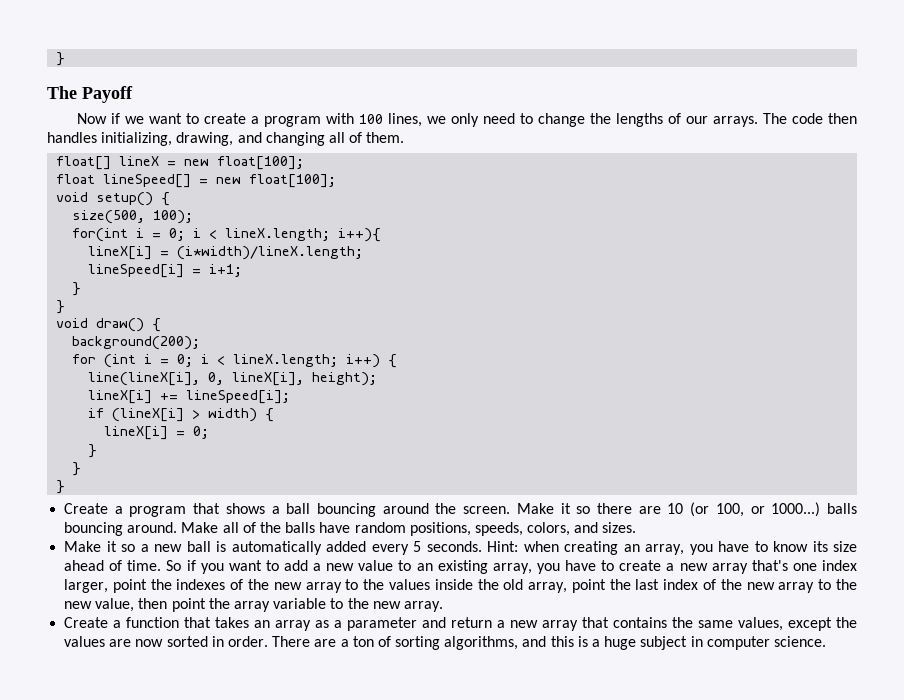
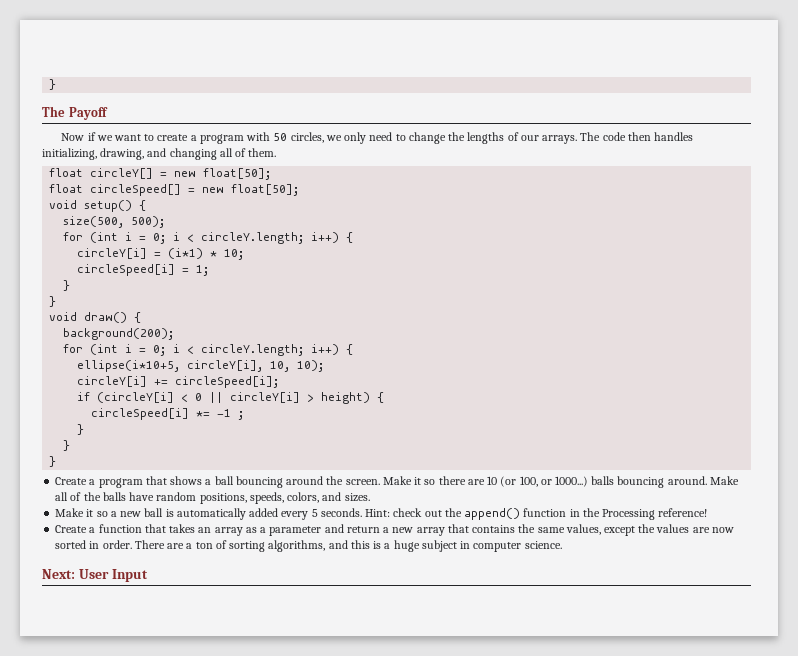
[358,113,422,127] 100 lines, -> [273,132,324,143] 50 circles,
[56,156,305,170] [56,174,337,188] float[] lineX = new float[100]; // float lineSpeed[] = new float[100]; -> [49,168,272,180] [49,184,300,196] float circleY[] = new float[50]; // float circleSpeed[] = new float[50];
[153,210,194,224] [72,228,382,242] [88,246,364,260] [88,264,243,278] 100); // for(int i = 0; i < lineX.length; i++){ // lineX[i] = (i*width)/lineX.length; // lineSpeed[i] = i+1; -> [131,216,166,228] [63,232,354,244] [77,248,245,260] [77,264,210,276] 500); // for (int i = 0; i < circleY.length; i++) { // circleY[i] = (i*1) * 10; // circleSpeed[i] = 1;
[233,354,398,368] [88,372,378,386] [88,390,291,404] [88,408,275,422] [104,426,210,440] lineX.length; i++) { // line(lineX[i], 0, lineX[i], height); // lineX[i] += lineSpeed[i]; // if (lineX[i] > width) { // lineX[i] = 0; -> [201,344,354,356] [77,360,325,372] [77,376,280,388] [77,392,385,404] [91,408,245,420] circleY.length; i++) { // ellipse(i*10+5, circleY[i], 10, 10); // circleY[i] += circleSpeed[i]; // if (circleY[i] < 0 || circleY[i] > height) { // circleSpeed[i] *= -1 ;
[523,541,857,555] [64,560,858,574] [64,579,857,593] [64,598,443,612] when creating an array, you have to know its size ahead of time. So if you want to add a new value to an existing array, you have to create a new array that's one index larger, point the indexes of the new array to the values inside the old array, point the last index of the new array to the new value, then point the array variable to the new array. -> [393,508,708,520] check out the append() function in the Processing reference!
(826, 641) none -> [42,569,148,582] // Next: User Input

